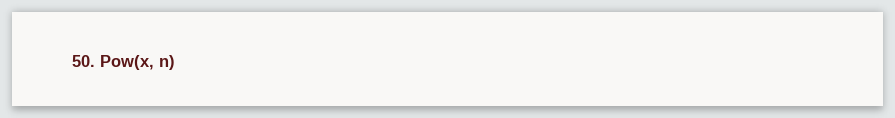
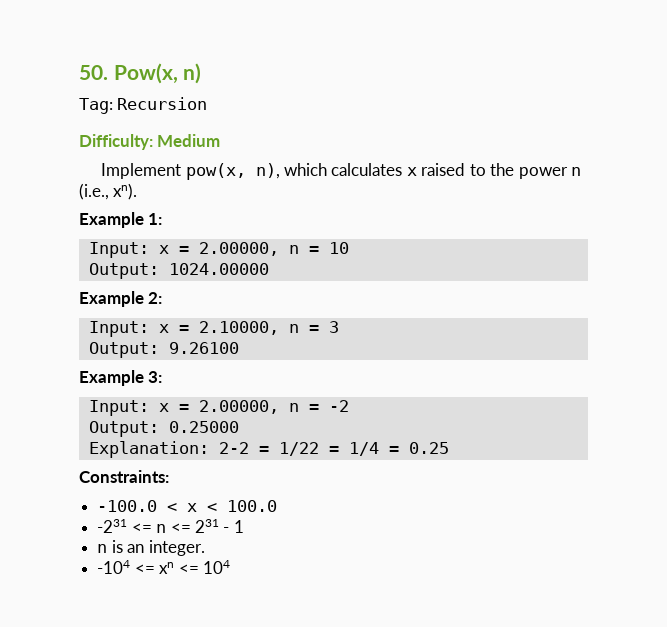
(175, 62) none -> [79,97,208,114] [79,134,221,150] [101,163,582,180] [79,183,138,200] [79,212,163,228] [88,242,349,258] [88,263,269,279] [79,291,163,307] [88,321,339,337] [88,342,239,358] [79,370,163,386] [88,400,349,416] [88,421,239,437] [88,441,449,458] [79,470,169,483] [97,500,278,512] [97,519,244,533] [97,540,205,556] [97,560,230,574] // Tag: Recursion // Difficulty: Medium // Implement pow(x, n), which calculates x raised to the power n (i.e., xn). // Example 1: // Input: x = 2.00000, n = 10 // Output: 1024.00000 // Example 2: // Input: x = 2.10000, n = 3 // Output: 9.26100 // Example 3: // Input: x = 2.00000, n = -2 // Output: 0.25000 // Explanation: 2-2 = 1/22 = 1/4 = 0.25 // Constraints: // -100.0 < x < 100.0 // -231 <= n <= 231 - 1 // n is an integer. // -104 <= xn <= 104

